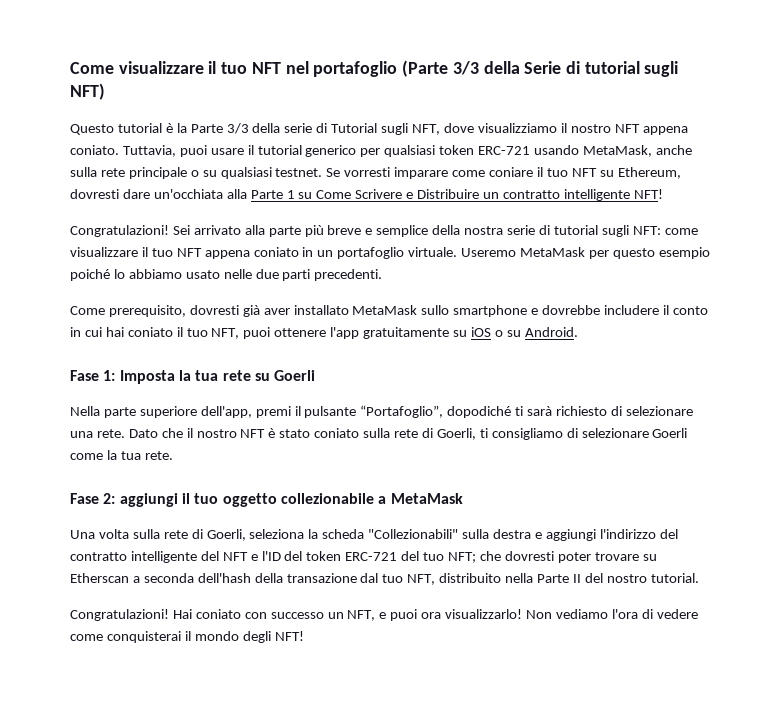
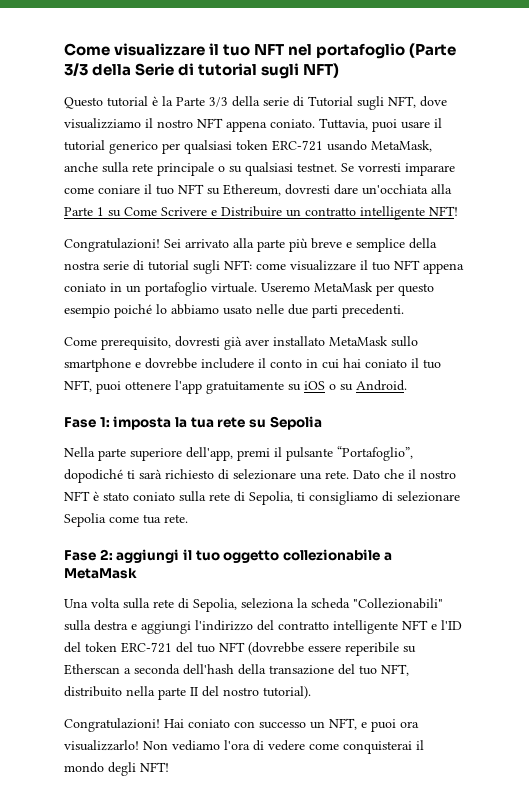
[119,370,175,384] Imposta -> [113,416,172,430] imposta
[274,370,316,381] Goerli -> [269,416,322,430] Sepolia
[436,428,476,440] Goerli, -> [249,491,293,505] Sepolia,
[652,428,688,438] [70,450,117,460] Goerli come la -> [64,513,139,527] Sepolia come
[206,529,246,541] Goerli, -> [193,598,237,612] Sepolia,
[200,551,219,561] del -> (398, 627) none
[448,551,639,563] NFT; che dovresti poter trovare -> [219,642,399,656] NFT (dovrebbe essere reperibile
[360,573,379,583] dal -> [338,664,355,675] del
[537,574,570,583] Parte -> [158,687,186,700] parte
[650,573,699,583] tutorial. -> [263,686,311,699] tutorial).

